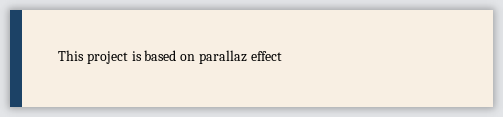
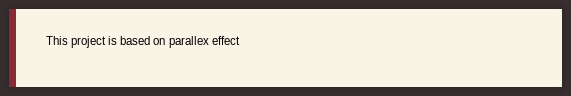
[198,50,247,64] parallaz -> [168,36,209,48] parallex

